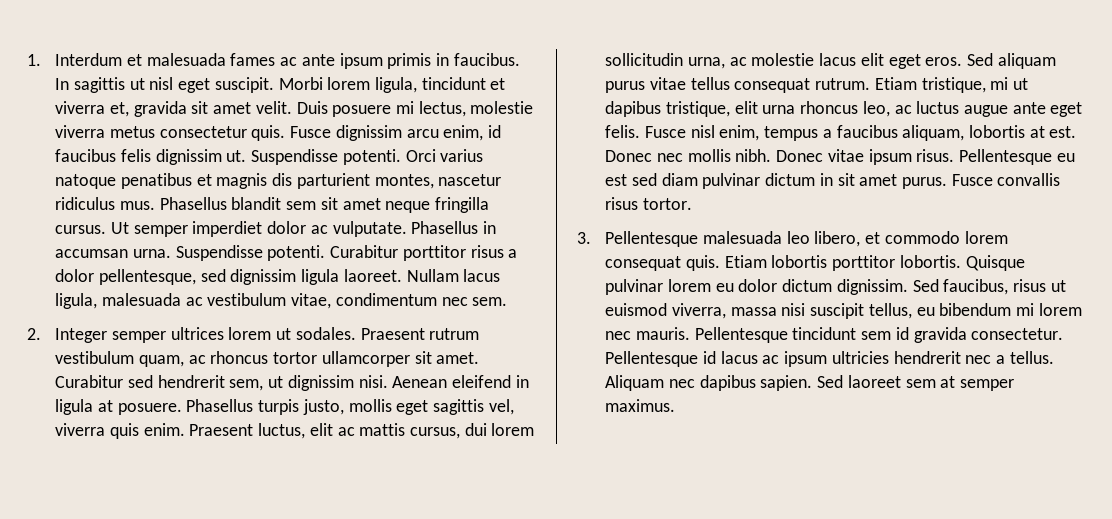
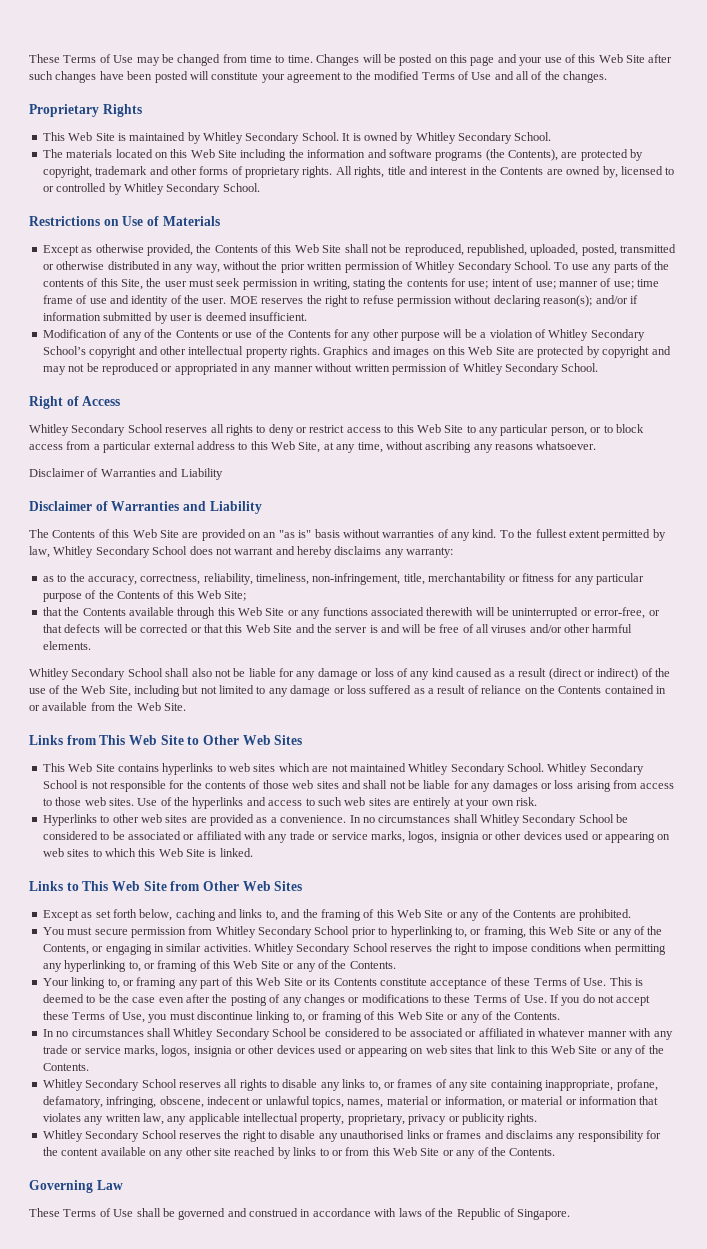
[27,53,520,69] [55,77,506,93] [55,101,534,117] [55,125,501,141] [55,149,484,165] [55,173,502,189] [55,197,489,213] [55,221,496,237] [55,245,518,261] [55,269,501,285] [55,293,508,309] [27,327,480,343] [55,351,480,367] [55,375,529,391] [55,399,514,415] [55,423,535,439] [605,53,1056,69] [605,77,1028,93] [605,101,1083,117] [605,125,1077,141] [605,149,1075,165] [605,173,1061,189] [605,197,692,210] [577,231,1008,247] [605,255,1025,271] [605,279,1066,295] [605,303,1082,319] [605,327,1064,343] [605,351,1054,367] [605,375,1014,391] [605,399,676,412] 1. Interdum et malesuada fames ac ante ipsum primis in faucibus. In sagittis ut nisl eget suscipit. Morbi lorem ligula, tincidunt et viverra et, gravida sit amet velit. Duis posuere mi lectus, molestie viverra metus consectetur quis. Fusce dignissim arcu enim, id faucibus felis dignissim ut. Suspendisse potenti. Orci varius natoque penatibus et magnis dis parturient montes, nascetur ridiculus mus. Phasellus blandit sem sit amet neque fringilla cursus. Ut semper imperdiet dolor ac vulputate. Phasellus in accumsan urna. Suspendisse potenti. Curabitur porttitor risus a dolor pellentesque, sed dignissim ligula laoreet. Nullam lacus ligula, malesuada ac vestibulum vitae, condimentum nec sem. // 2. Integer semper ultrices lorem ut sodales. Praesent rutrum vestibulum quam, ac rhoncus tortor ullamcorper sit amet. Curabitur sed hendrerit sem, ut dignissim nisi. Aenean eleifend in ligula at posuere. Phasellus turpis justo, mollis eget sagittis vel, viverra quis enim. Praesent luctus, elit ac mattis cursus, dui lorem sollicitudin urna, ac molestie lacus elit eget eros. Sed aliquam purus vitae tellus consequat rutrum. Etiam tristique, mi ut dapibus tristique, elit urna rhoncus leo, ac luctus augue ante eget felis. Fusce nisl enim, tempus a faucibus aliquam, lobortis at est. Donec nec mollis nibh. Donec vitae ipsum risus. Pellentesque eu est sed diam pulvinar dictum in sit amet purus. Fusce convallis risus tortor. // 3. Pellentesque malesuada leo libero, et commodo lorem consequat quis. Etiam lobortis porttitor lobortis. Quisque pulvinar lorem eu dolor dictum dignissim. Sed faucibus, risus ut euismod viverra, massa nisi suscipit tellus, eu bibendum mi lorem nec mauris. Pellentesque tincidunt sem id gravida consectetur. Pellentesque id lacus ac ipsum ultricies hendrerit nec a tellus. Aliquam nec dapibus sapien. Sed laoreet sem at semper maximus. -> [29,54,673,66] [29,71,608,83] [29,104,142,117] [42,132,552,144] [42,149,644,161] [42,166,675,178] [42,183,260,195] [29,216,220,226] [42,244,677,256] [42,261,670,273] [42,278,659,290] [42,295,638,307] [42,312,307,324] [42,329,645,341] [42,346,671,358] [42,363,599,375] [29,396,121,409] [29,424,644,436] [29,441,597,453] [29,468,223,480] [29,501,262,514] [29,529,666,541] [29,546,454,558] [42,573,644,585] [42,590,247,602] [42,607,660,619] [42,624,633,633] [42,641,91,650] [29,668,670,680] [29,685,666,697] [29,702,186,711] [29,735,303,745] [42,763,644,775] [42,780,675,792] [42,797,537,809] [42,814,629,826] [42,831,671,843] [42,848,253,857] [29,881,303,891] [42,909,631,921] [42,926,663,938] [42,943,666,955] [42,960,396,972] [42,977,643,989] [42,994,651,1006] [42,1011,560,1023] [42,1028,673,1040] [42,1045,664,1057] [42,1063,89,1071] [42,1079,658,1091] [42,1096,659,1108] [42,1113,538,1125] [42,1130,662,1142] [42,1147,556,1159] [29,1180,123,1193] [29,1208,571,1220] These Terms of Use may be changed from time to time. Changes will be posted on this page and your use of this Web Site after such changes have been posted will constitute your agreement to the modified Terms of Use and all of the changes. // Proprietary Rights // This Web Site is maintained by Whitley Secondary School. It is owned by Whitley Secondary School. // The materials located on this Web Site including the information and software programs (the Contents), are protected by copyright, trademark and other forms of proprietary rights. All rights, title and interest in the Contents are owned by, licensed to or controlled by Whitley Secondary School. // Restrictions on Use of Materials // Except as otherwise provided, the Contents of this Web Site shall not be reproduced, republished, uploaded, posted, transmitted or otherwise distributed in any way, without the prior written permission of Whitley Secondary School. To use any parts of the contents of this Site, the user must seek permission in writing, stating the contents for use; intent of use; manner of use; time frame of use and identity of the user. MOE reserves the right to refuse permission without declaring reason(s); and/or if information submitted by user is deemed insufficient. // Modification of any of the Contents or use of the Contents for any other purpose will be a violation of Whitley Secondary School’s copyright and other intellectual property rights. Graphics and images on this Web Site are protected by copyright and may not be reproduced or appropriated in any manner without written permission of Whitley Secondary School. // Right of Access // Whitley Secondary School reserves all rights to deny or restrict access to this Web Site to any particular person, or to block access from a particular external address to this Web Site, at any time, without ascribing any reasons whatsoever. // Disclaimer of Warranties and Liability // Disclaimer of Warranties and Liability // The Contents of this Web Site are provided on an "as is" basis without warranties of any kind. To the fullest extent permitted by law, Whitley Secondary School does not warrant and hereby disclaims any warranty: // as to the accuracy, correctness, reliability, timeliness, non-infringement, title, merchantability or fitness for any particular purpose of the Contents of this Web Site; // that the Contents available through this Web Site or any functions associated therewith will be uninterrupted or error-free, or that defects will be corrected or that this Web Site and the server is and will be free of all viruses and/or other harmful elements. // Whitley Secondary School shall also not be liable for any damage or loss of any kind caused as a result (direct or indirect) of the use of the Web Site, including but not limited to any damage or loss suffered as a result of reliance on the Contents contained in or available from the Web Site. // Links from This Web Site to Other Web Sites // This Web Site contains hyperlinks to web sites which are not maintained Whitley Secondary School. Whitley Secondary School is not responsible for the contents of those web sites and shall not be liable for any damages or loss arising from access to those web sites. Use of the hyperlinks and access to such web sites are entirely at your own risk. // Hyperlinks to other web sites are provided as a convenience. In no circumstances shall Whitley Secondary School be considered to be associated or affiliated with any trade or service marks, logos, insignia or other devices used or appearing on web sites to which this Web Site is linked. // Links to This Web Site from Other Web Sites // Except as set forth below, caching and links to, and the framing of this Web Site or any of the Contents are prohibited. // You must secure permission from Whitley Secondary School prior to hyperlinking to, or framing, this Web Site or any of the Contents, or engaging in similar activities. Whitley Secondary School reserves the right to impose conditions when permitting any hyperlinking to, or framing of this Web Site or any of the Contents. // Your linking to, or framing any part of this Web Site or its Contents constitute acceptance of these Terms of Use. This is deemed to be the case even after the posting of any changes or modifications to these Terms of Use. If you do not accept these Terms of Use, you must discontinue linking to, or framing of this Web Site or any of the Contents. // In no circumstances shall Whitley Secondary School be considered to be associated or affiliated in whatever manner with any trade or service marks, logos, insignia or other devices used or appearing on web sites that link to this Web Site or any of the Contents. // Whitley Secondary School reserves all rights to disable any links to, or frames of any site containing inappropriate, profane, defamatory, infringing, obscene, indecent or unlawful topics, names, material or information, or material or information that violates any written law, any applicable intellectual property, proprietary, privacy or publicity rights. // Whitley Secondary School reserves the right to disable any unauthorised links or frames and disclaims any responsibility for the content available on any other site reached by links to or from this Web Site or any of the Contents. // Governing Law // These Terms of Use shall be governed and construed in accordance with laws of the Republic of Singapore.

